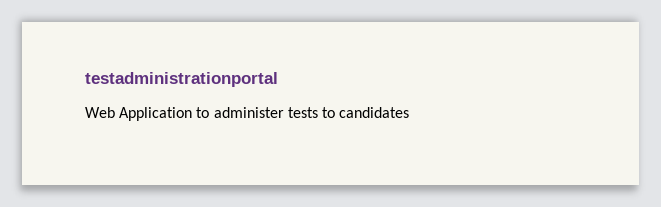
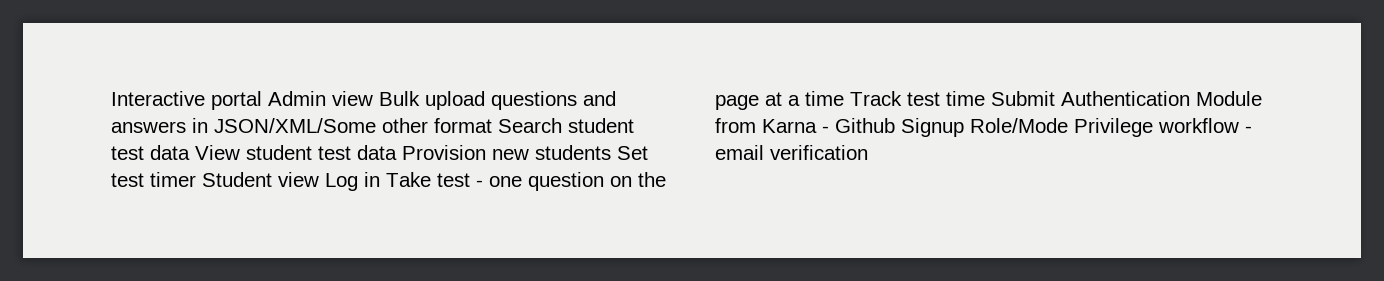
[85,72,278,87] [85,107,410,121] testadministrationportal // Web Application to administer tests to candidates -> [111,91,616,110] [111,118,634,133] [111,145,648,160] [111,172,666,191] [715,91,1262,110] [715,118,1252,137] [715,145,868,160] Interactive portal Admin view Bulk upload questions and answers in JSON/XML/Some other format Search student test data View student test data Provision new students Set test timer Student view Log in Take test - one question on the page at a time Track test time Submit Authentication Module from Karna - Github Signup Role/Mode Privilege workflow - email verification

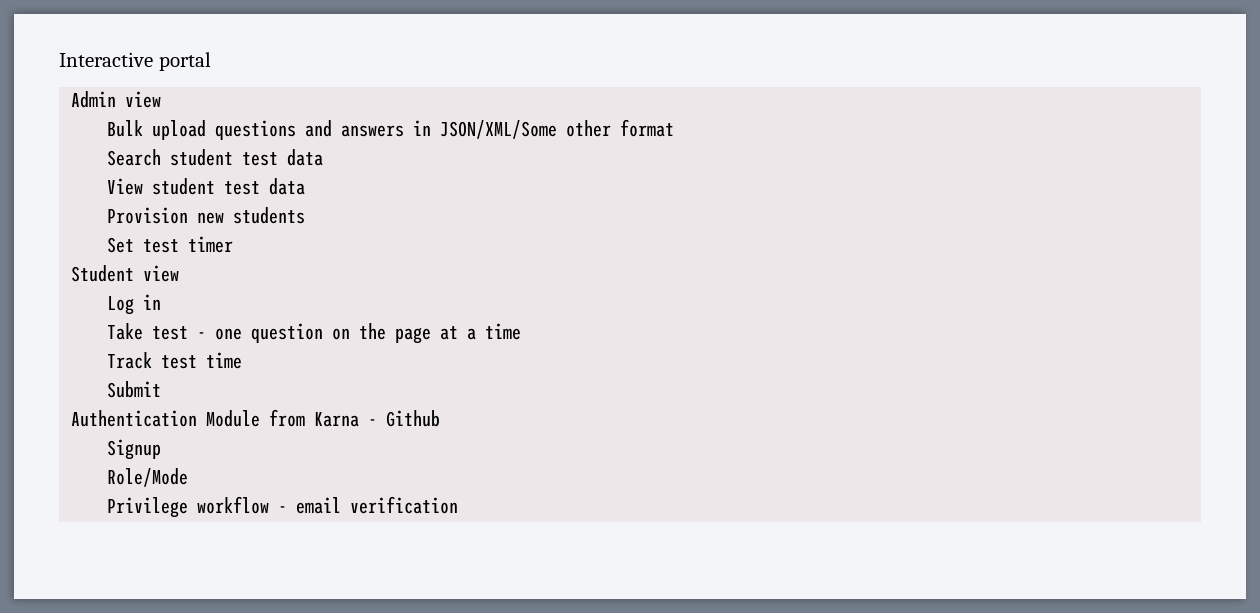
(262, 100) none -> (211, 61) //
(373, 98) none -> (162, 99) //
(492, 125) none -> (675, 128) //
(190, 152) none -> (324, 157) //
(397, 152) none -> (306, 186) //
(611, 152) none -> (306, 215) //
(196, 179) none -> (234, 244) //
(319, 179) none -> (180, 273) //
(380, 179) none -> (162, 302) //
(844, 98) none -> (522, 331) //
(985, 98) none -> (243, 360) //
(1055, 98) none -> (162, 389) //
(895, 125) none -> (441, 418) //
(964, 127) none -> (162, 449) //
(1068, 125) none -> (189, 477) //

